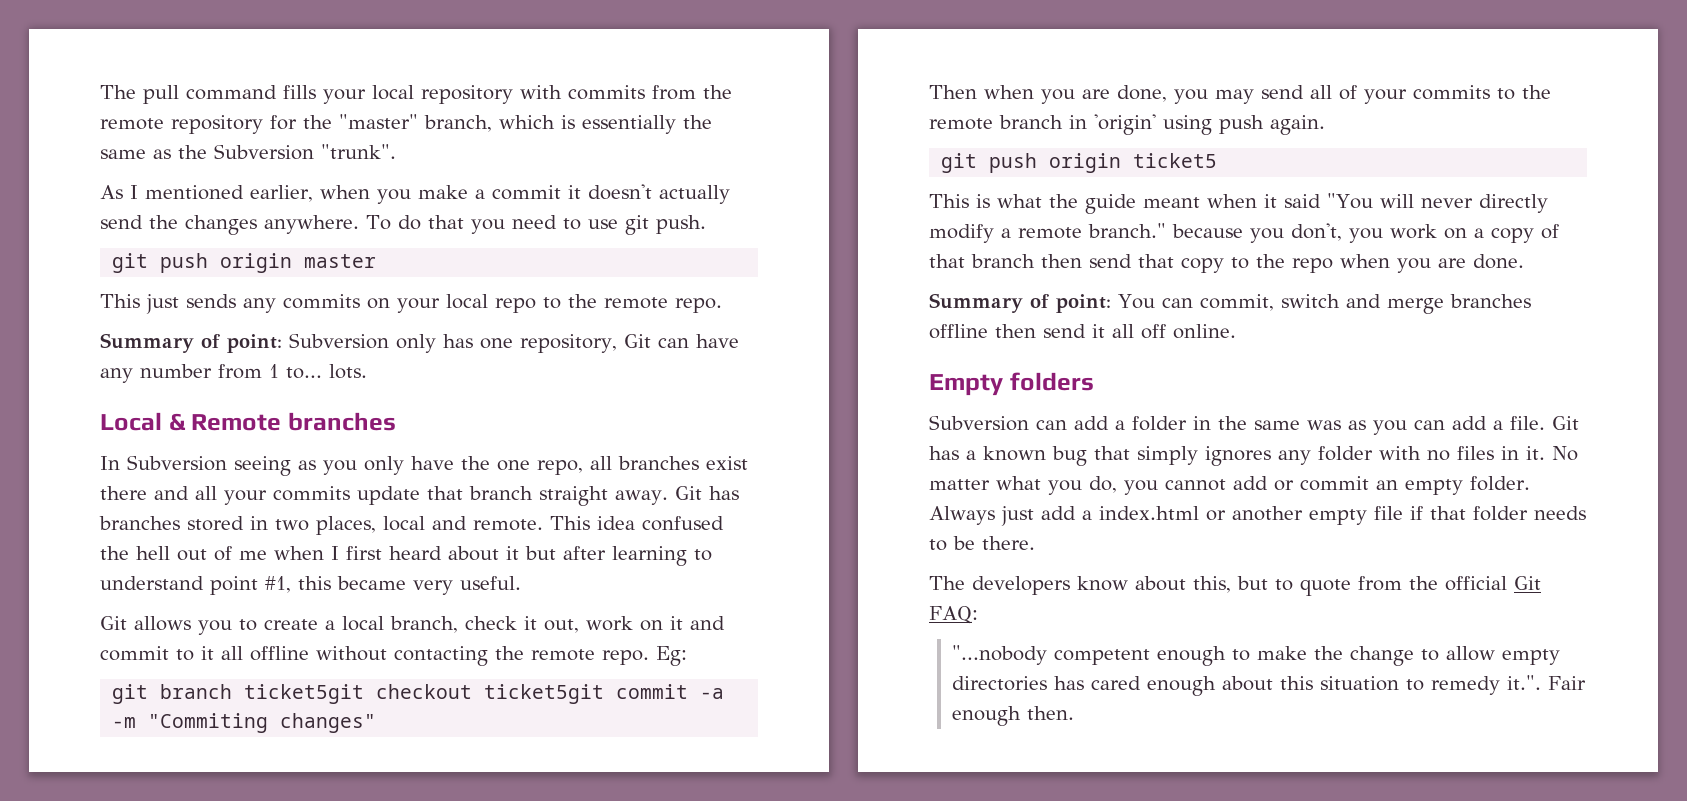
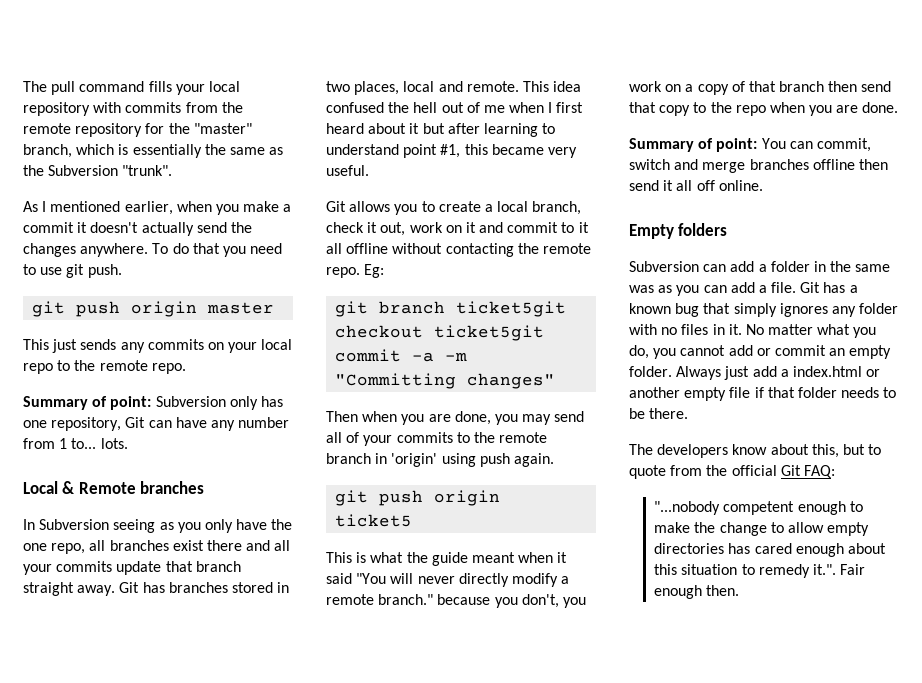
[148,713,269,733] "Commiting -> [335,373,457,389] "Committing

